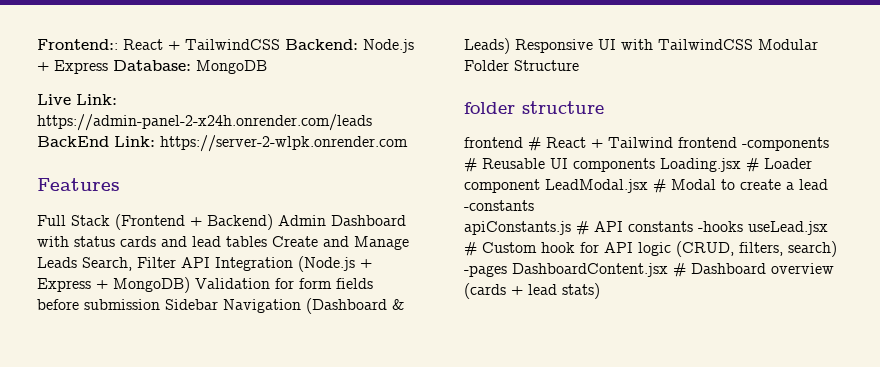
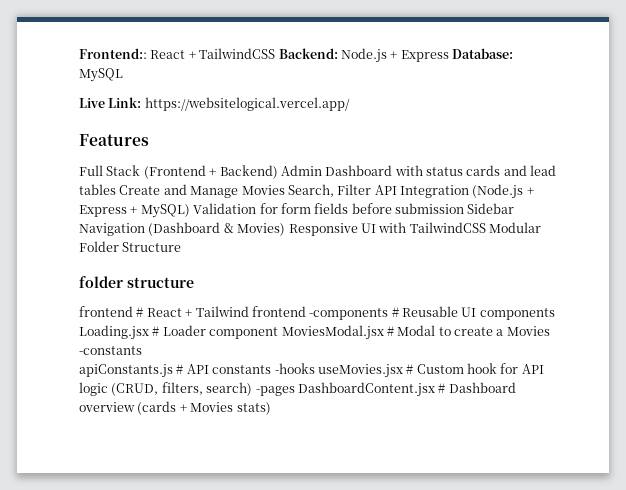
[196,60,267,74] MongoDB -> [79,68,123,82] MySQL
[37,114,372,131] [37,135,408,152] https://admin-panel-2-x24h.onrender.com/leads BackEnd Link: https://server-2-wlpk.onrender.com -> [144,97,350,111] https://websitelogical.vercel.app/
[37,257,77,268] Leads -> [241,185,285,195] Movies
[113,277,190,293] MongoDB) -> [140,204,190,218] MySQL)
[464,38,510,54] Leads) -> [237,223,286,236] Movies)
[545,179,648,193] LeadModal.jsx -> [281,325,384,340] MoviesModal.jsx
[799,179,828,190] lead -> [506,326,550,336] Movies
[748,221,828,235] useLead.jsx -> [317,364,403,378] useMovies.jsx
[528,284,557,295] lead -> [190,402,234,412] Movies

